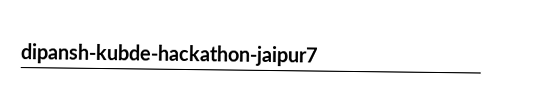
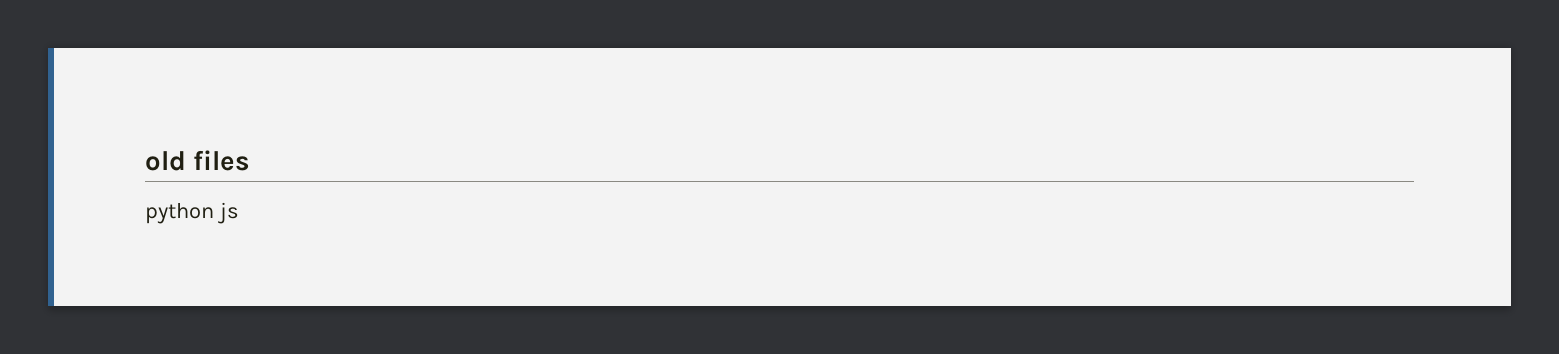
[20,43,319,67] dipansh-kubde-hackathon-jaipur7 -> [145,150,251,171] [145,202,239,224] old files // python js

